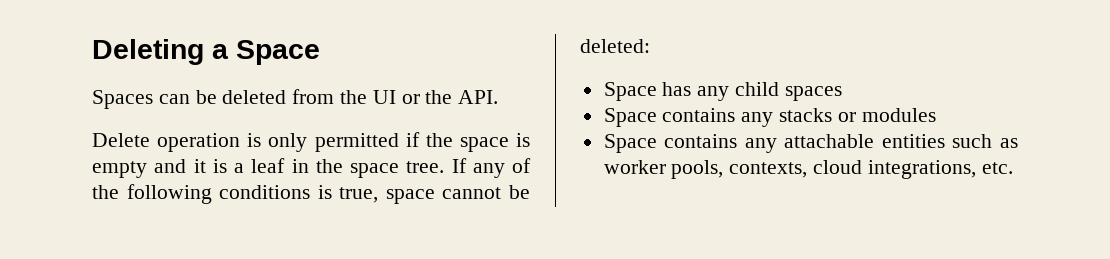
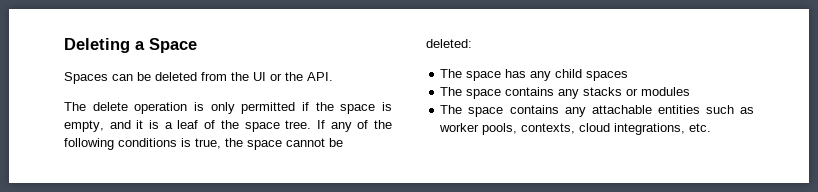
[92,133,150,147] Delete -> [64,102,128,111] The delete
[92,161,147,178] empty -> [64,120,104,132] empty,
[291,159,309,173] in -> [204,120,216,129] of
(379, 195) none -> [225,138,243,147] the
[603,82,657,101] Space -> [440,69,502,81] The space
[603,108,657,127] Space -> [440,87,502,99] The space
[603,134,657,153] Space -> [440,105,504,117] The space

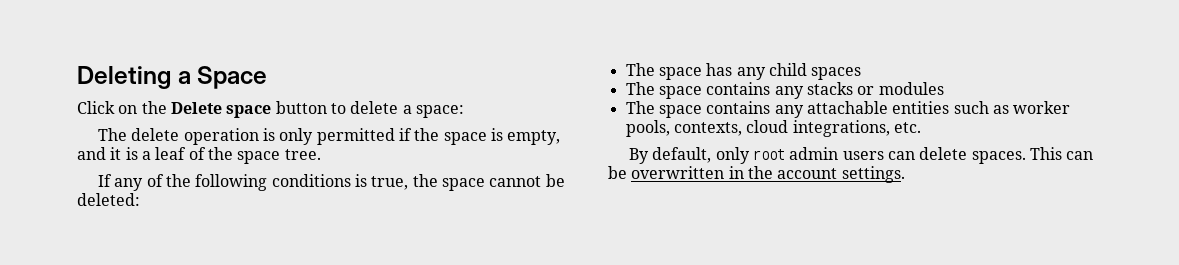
[64,72,333,84] Spaces can be deleted from the UI or the API. -> [77,101,464,118] Click on the Delete space button to delete a space:
(312, 124) none -> (321, 154) //
(712, 127) none -> [629,147,1094,164] [608,166,905,183] // By default, only root admin users can delete spaces. This can be overwritten in the account settings.

